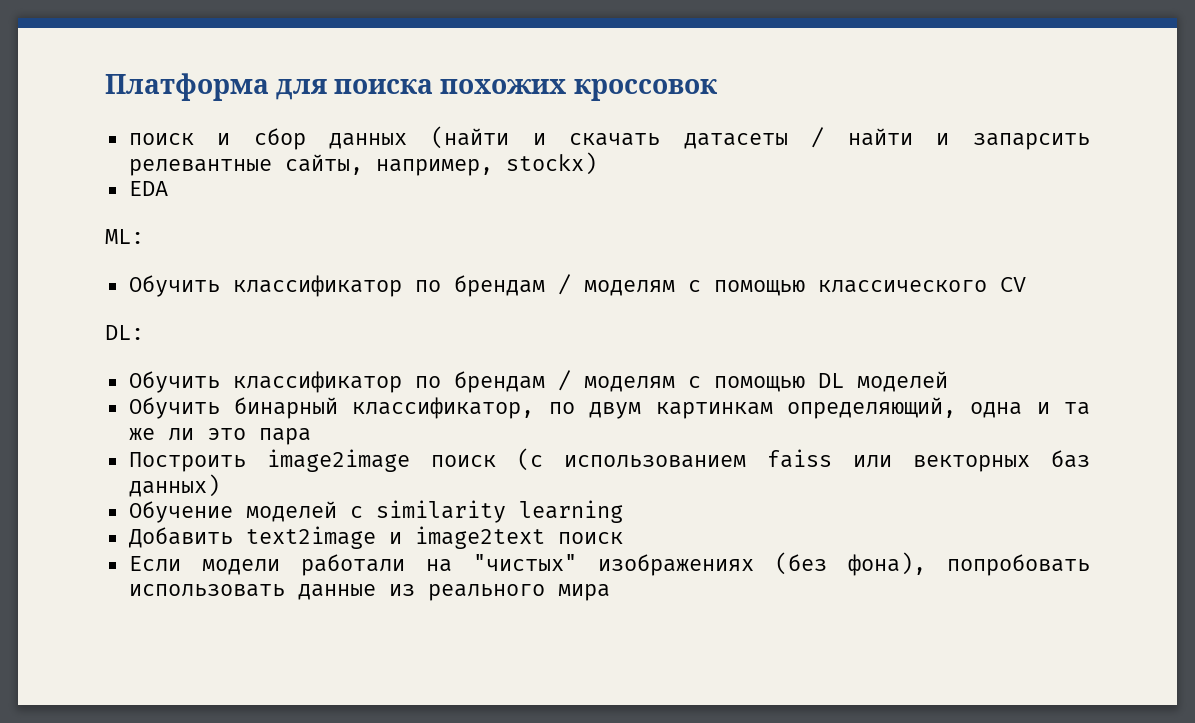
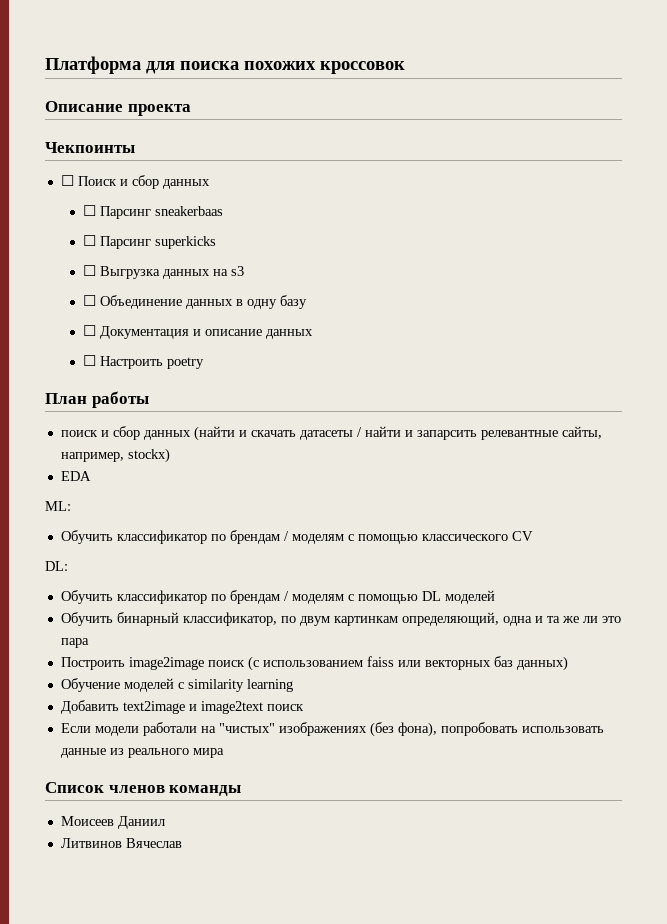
(718, 90) none -> [45,101,191,116] [45,142,135,153] [60,175,210,189] [83,205,224,219] [83,235,217,249] [83,265,245,279] [83,295,308,309] [83,325,314,339] [83,355,205,369] [45,391,149,408] // Описание проекта // Чекпоинты // ☐ Поиск и сбор данных // ☐ Парсинг sneakerbaas // ☐ Парсинг superkicks // ☐ Выгрузка данных на s3 // ☐ Объединение данных в одну базу // ☐ Документация и описание данных // ☐ Настроить poetry // План работы
(610, 592) none -> [45,782,242,796] [60,816,165,829] [60,838,182,848] // Список членов команды // Моисеев Даниил // Литвинов Вячеслав

